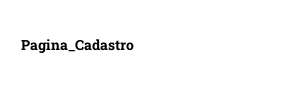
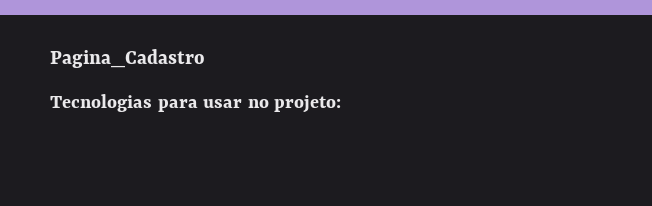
(134, 46) none -> [50,94,342,113] // Tecnologias para usar no projeto:

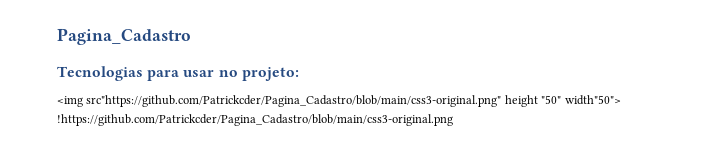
(342, 104) none -> [57,95,621,107] [57,114,453,126] // <img src"https://github.com/Patrickcder/Pagina_Cadastro/blob/main/css3-original.png" height "50" width"50"> !https://github.com/Patrickcder/Pagina_Cadastro/blob/main/css3-original.png

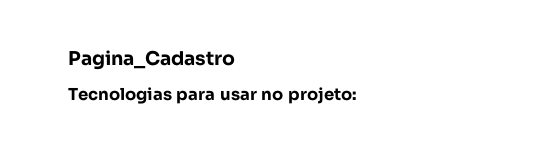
[57,95,621,107] [57,114,453,126] // <img src"https://github.com/Patrickcder/Pagina_Cadastro/blob/main/css3-original.png" height "50" width"50"> !https://github.com/Patrickcder/Pagina_Cadastro/blob/main/css3-original.png -> (357, 95) none

